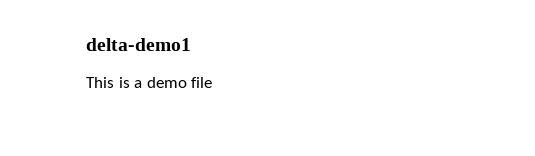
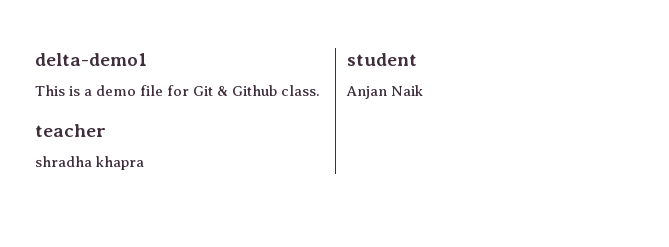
(213, 82) none -> [167,85,321,96] [35,124,106,137] [35,156,145,170] [347,53,417,66] [346,85,424,99] for Git & Github class. // teacher // shradha khapra // student // Anjan Naik

